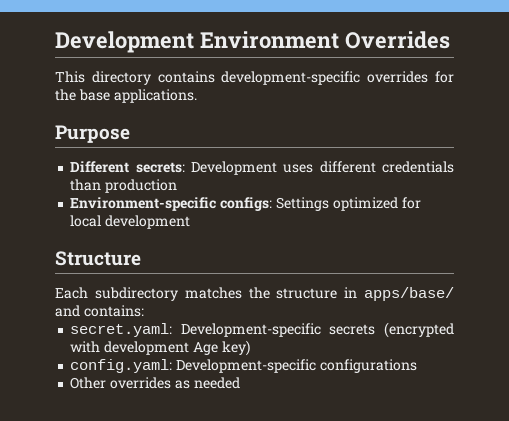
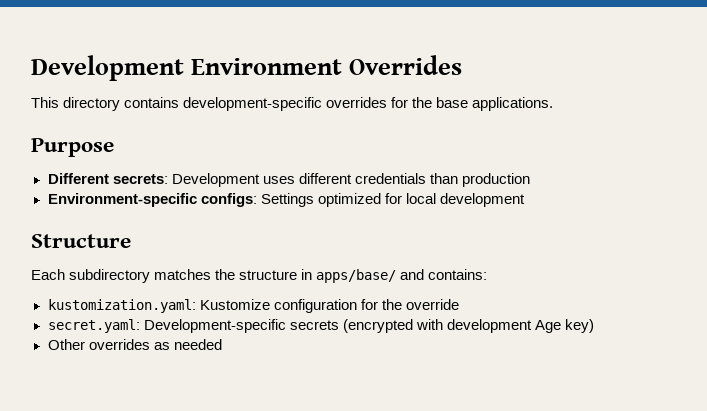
(144, 311) none -> [47,299,459,313] // kustomization.yaml: Kustomize configuration for the override
[70,359,417,373] // config.yaml: Development-specific configurations -> (594, 326) none

